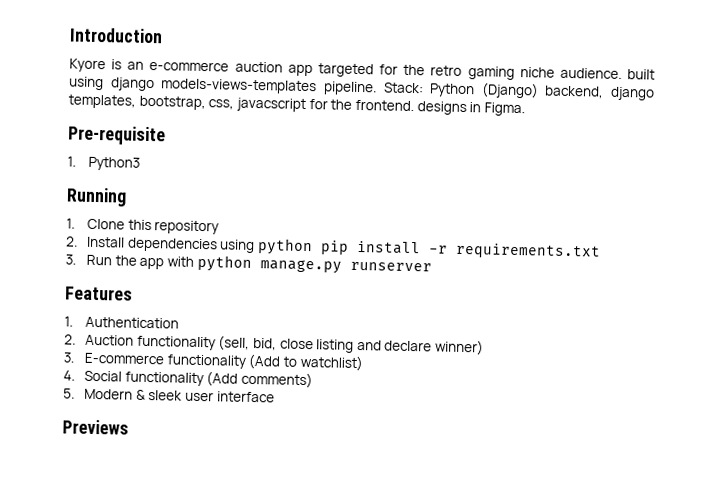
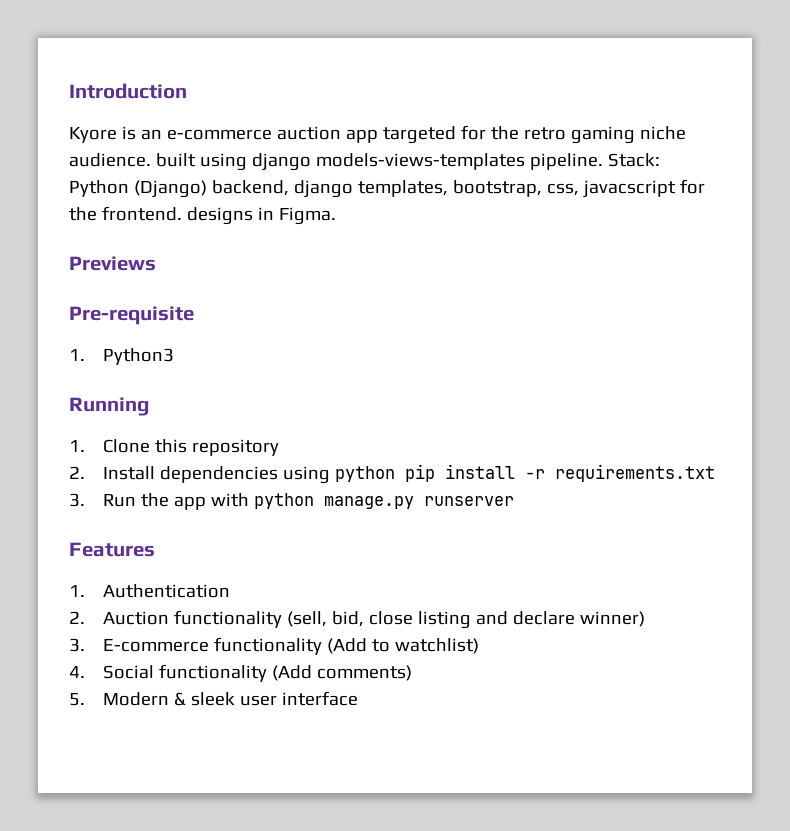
(525, 109) none -> [69,256,156,271] // Previews
[62,419,129,435] // Previews -> (359, 698) none

